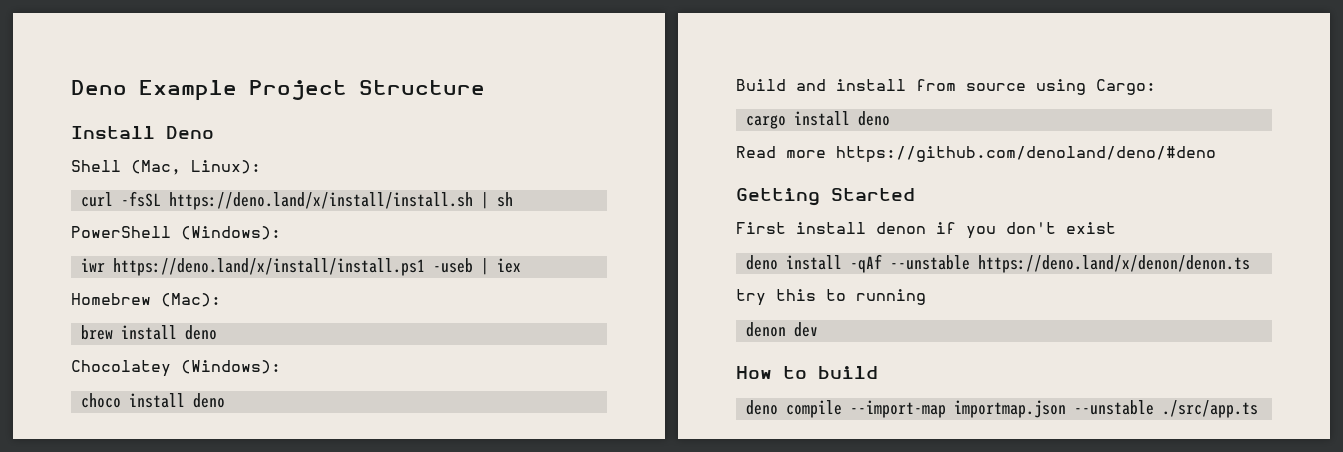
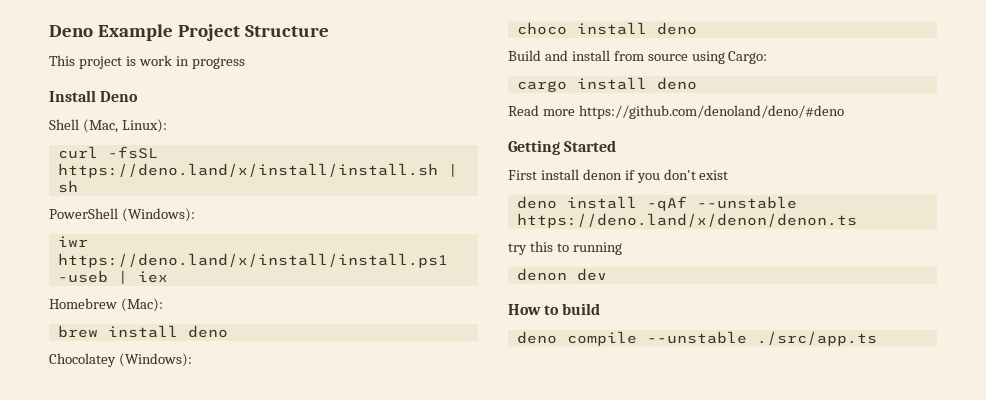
(485, 87) none -> [49,55,245,69] // This project is work in progress
[849,400,1066,418] --import-map importmap.json -> (637, 338) none

